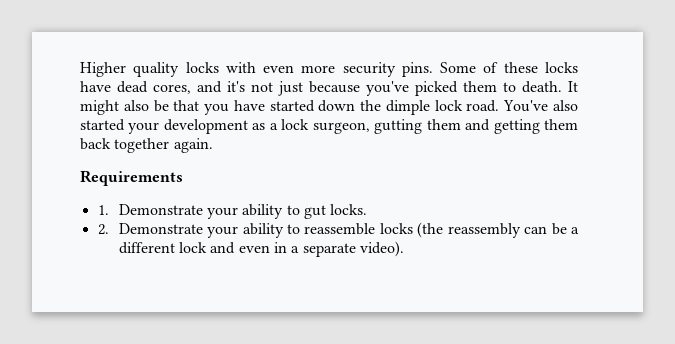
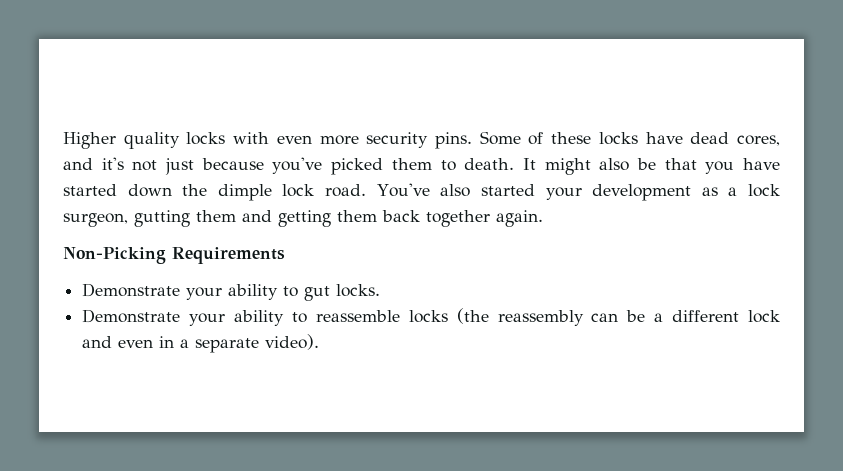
(213, 145) none -> [63,247,166,264] Non-Picking
[97,205,109,215] 1. -> (285, 255) none
[97,224,109,235] 2. -> (381, 290) none

